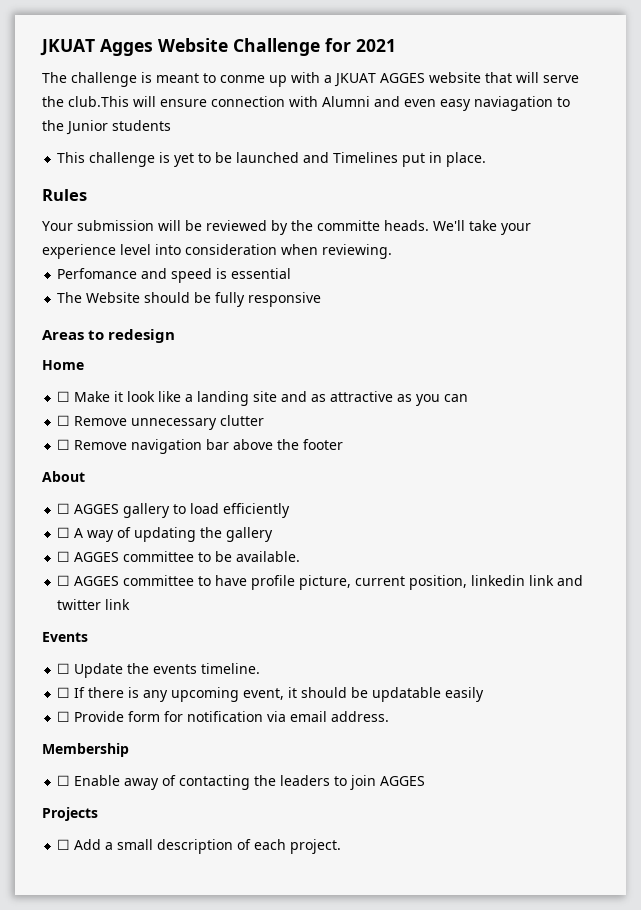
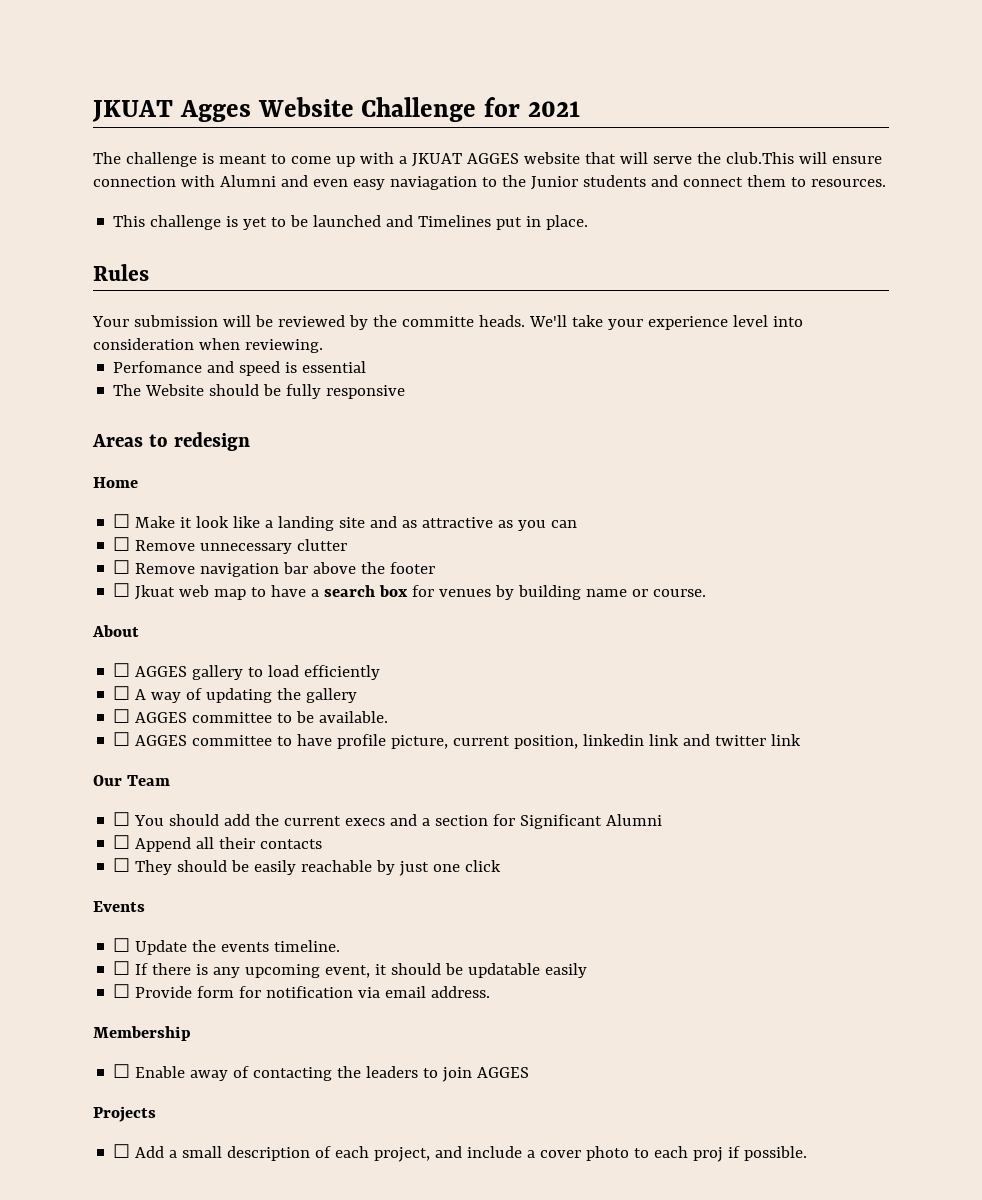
[220,75,265,83] conme -> [290,156,331,164] come
(171, 125) none -> [650,175,886,187] and connect them to resources.
(344, 444) none -> [113,583,707,600] // ☐ Jkuat web map to have a search box for venues by building name or course.
(131, 604) none -> [93,775,170,786] [113,812,663,829] [113,835,323,852] [113,858,502,876] // Our Team // ☐ You should add the current execs and a section for Significant Alumni // ☐ Append all their contacts // ☐ They should be easily reachable by just one click
[290,839,342,854] project. -> [374,1146,808,1162] project, and include a cover photo to each proj if possible.

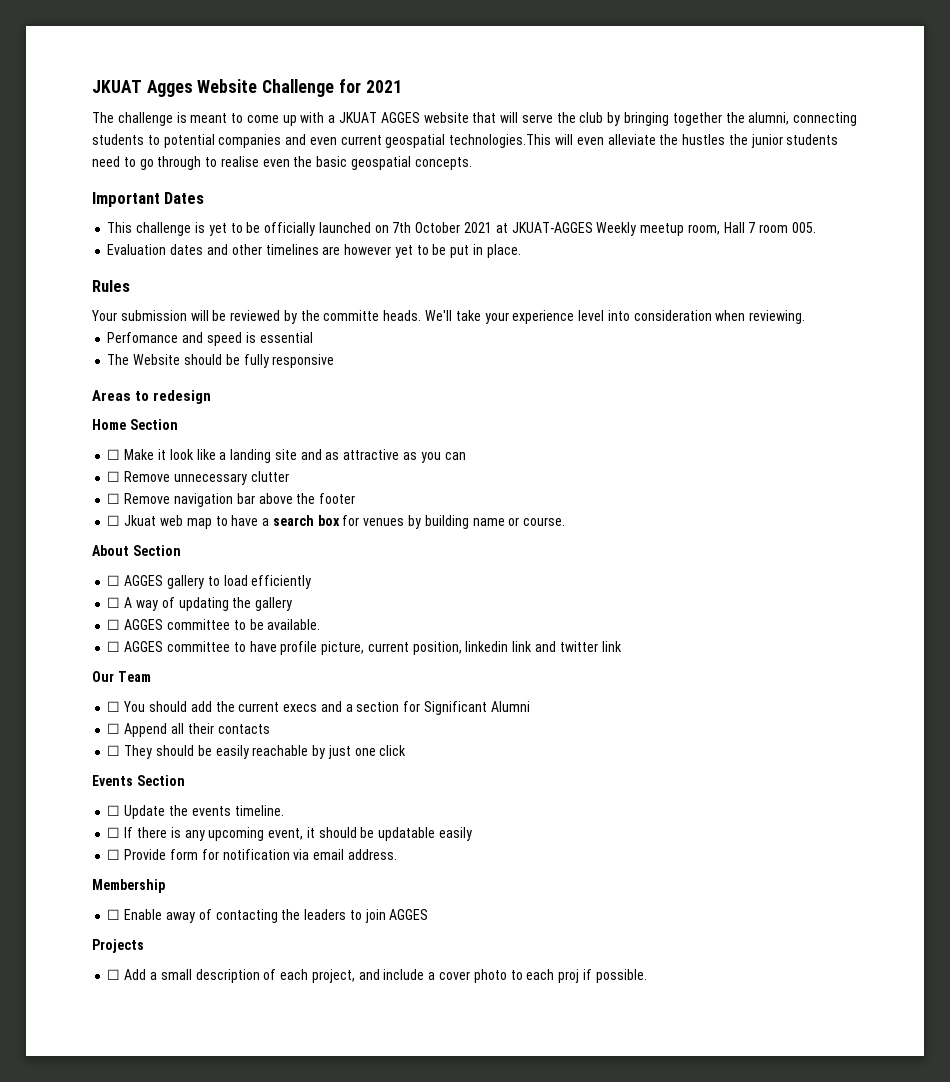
[725,152,882,164] [93,175,886,190] club.This will ensure connection with Alumni and even easy naviagation to the Junior students and connect them to resources. -> [579,112,858,126] [92,134,839,148] [92,156,472,170] [92,192,205,207] club by bringing together the alumni, connecting students to potential companies and even current geospatial technologies.This will even alleviate the hustles the junior students need to go through to realise even the basic geospatial concepts. // Important Dates
[313,215,492,227] launched and Timelines -> [264,222,816,236] [107,244,447,258] officially launched on 7th October 2021 at JKUAT-AGGES Weekly meetup room, Hall 7 room 005. // Evaluation dates and other timelines are however yet to be
(138, 482) none -> [129,419,178,430] Section
(139, 631) none -> [132,545,181,556] Section
(145, 906) none -> [136,775,185,786] Section

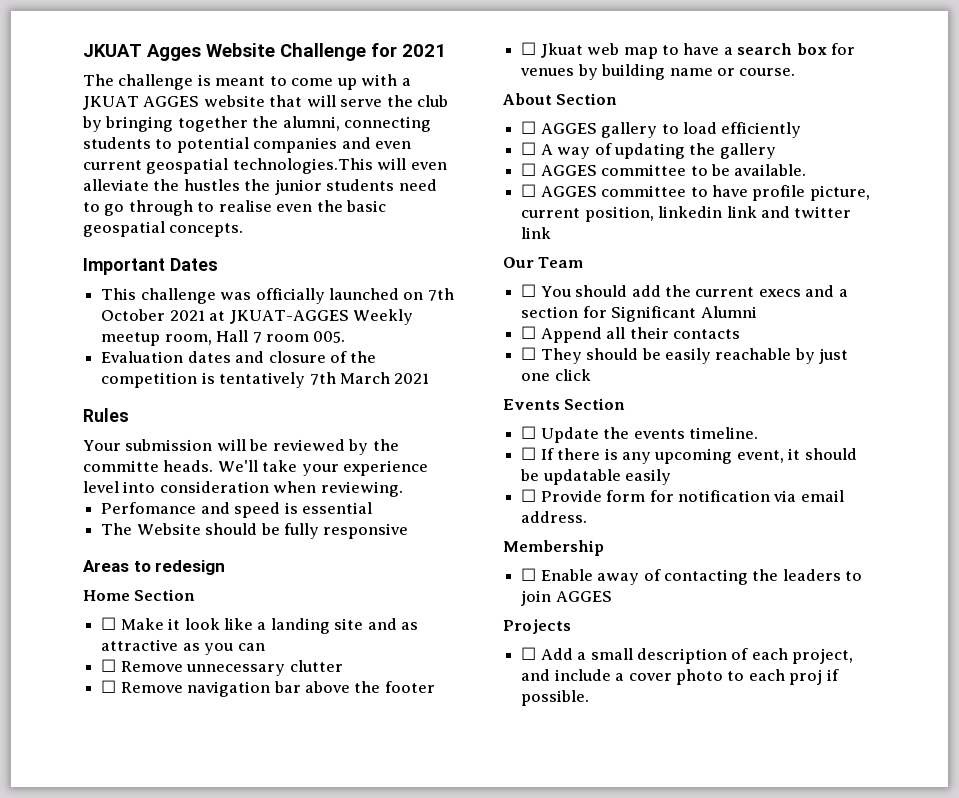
[194,222,261,236] is yet to be -> [220,292,252,300] was
[231,244,521,258] other timelines are however yet to be put in place. -> [268,351,377,363] [101,372,430,388] closure of the competition is tentatively 7th March 2021

